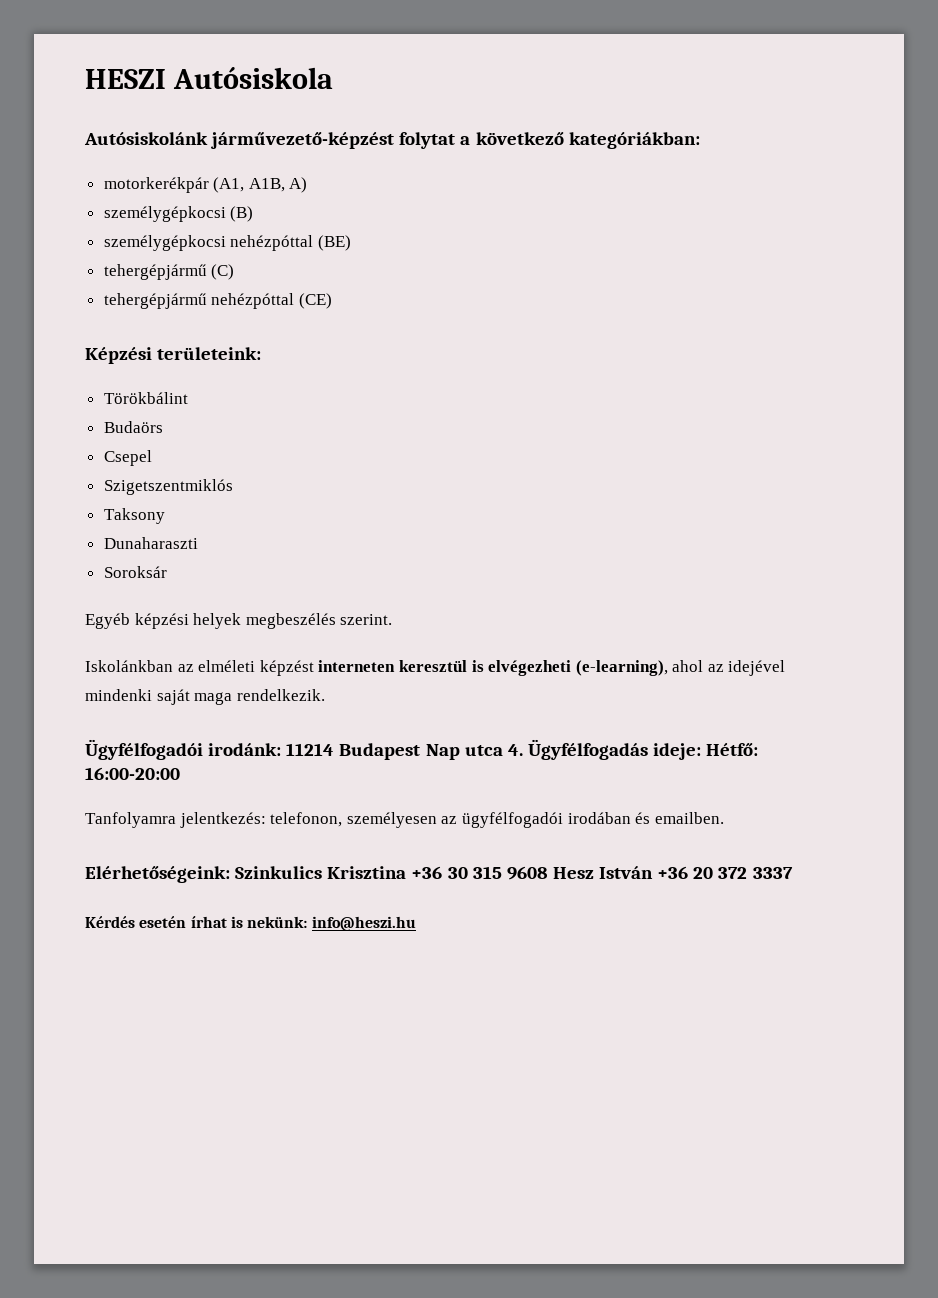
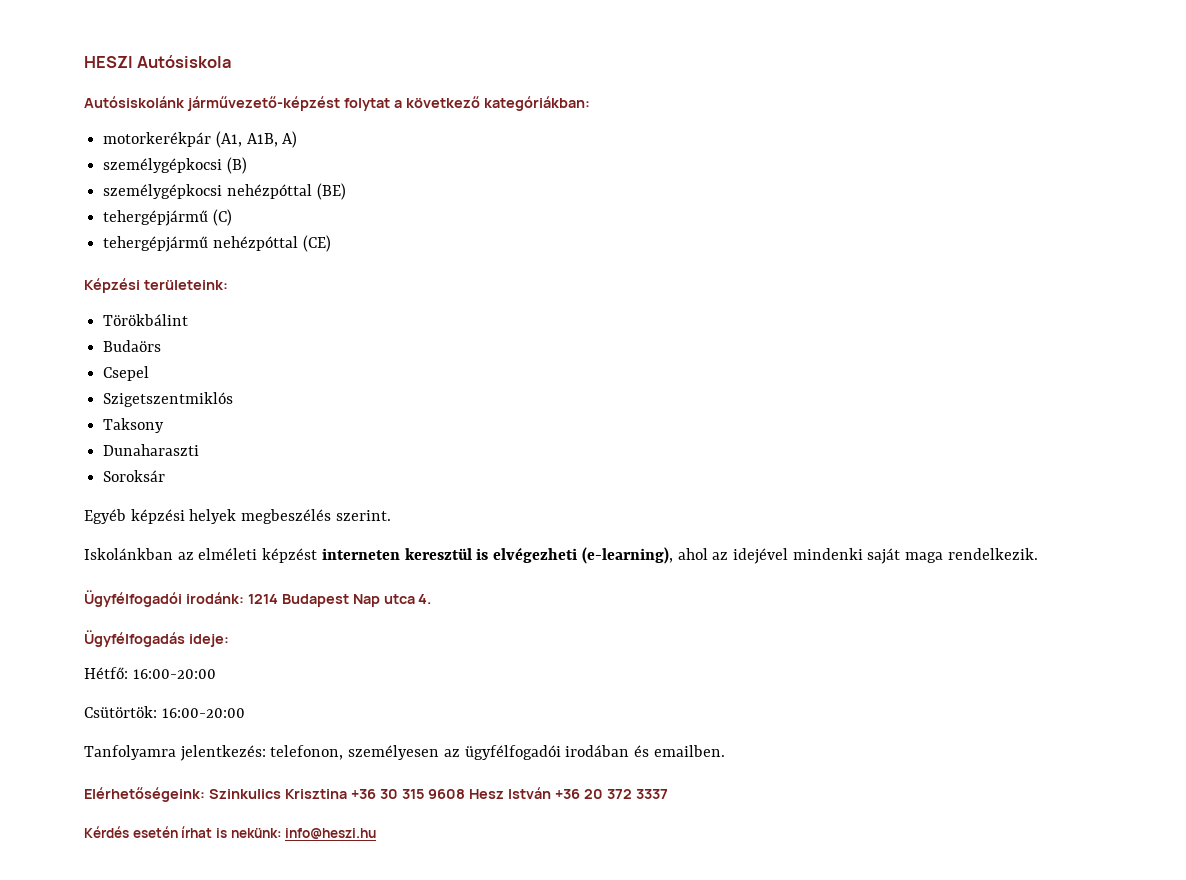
[286,743,335,756] 11214 -> [247,594,278,604] 1214
(523, 750) none -> (432, 599) //
(702, 751) none -> (229, 640) //
(180, 773) none -> [84,706,245,718] // Csütörtök: 16:00-20:00

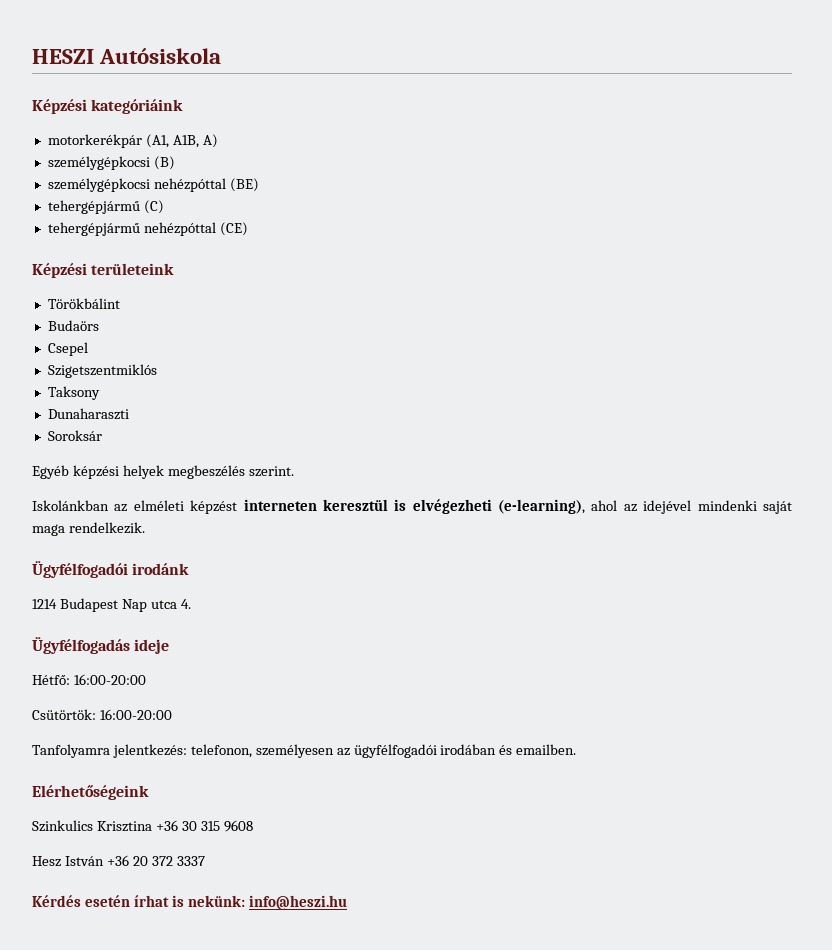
[84,96,590,111] Autósiskolánk járművezető-képzést folytat a következő kategóriákban: -> [32,99,184,114] Képzési kategóriáink
[143,280,228,290] területeink: -> [91,263,175,275] területeink
[185,592,244,604] irodánk: -> [132,563,190,575] irodánk //
[188,634,229,647] ideje: -> [134,639,170,654] ideje
[84,787,205,802] Elérhetőségeink: -> [32,785,149,800] Elérhetőségeink //
(466, 794) none -> (253, 826) //

